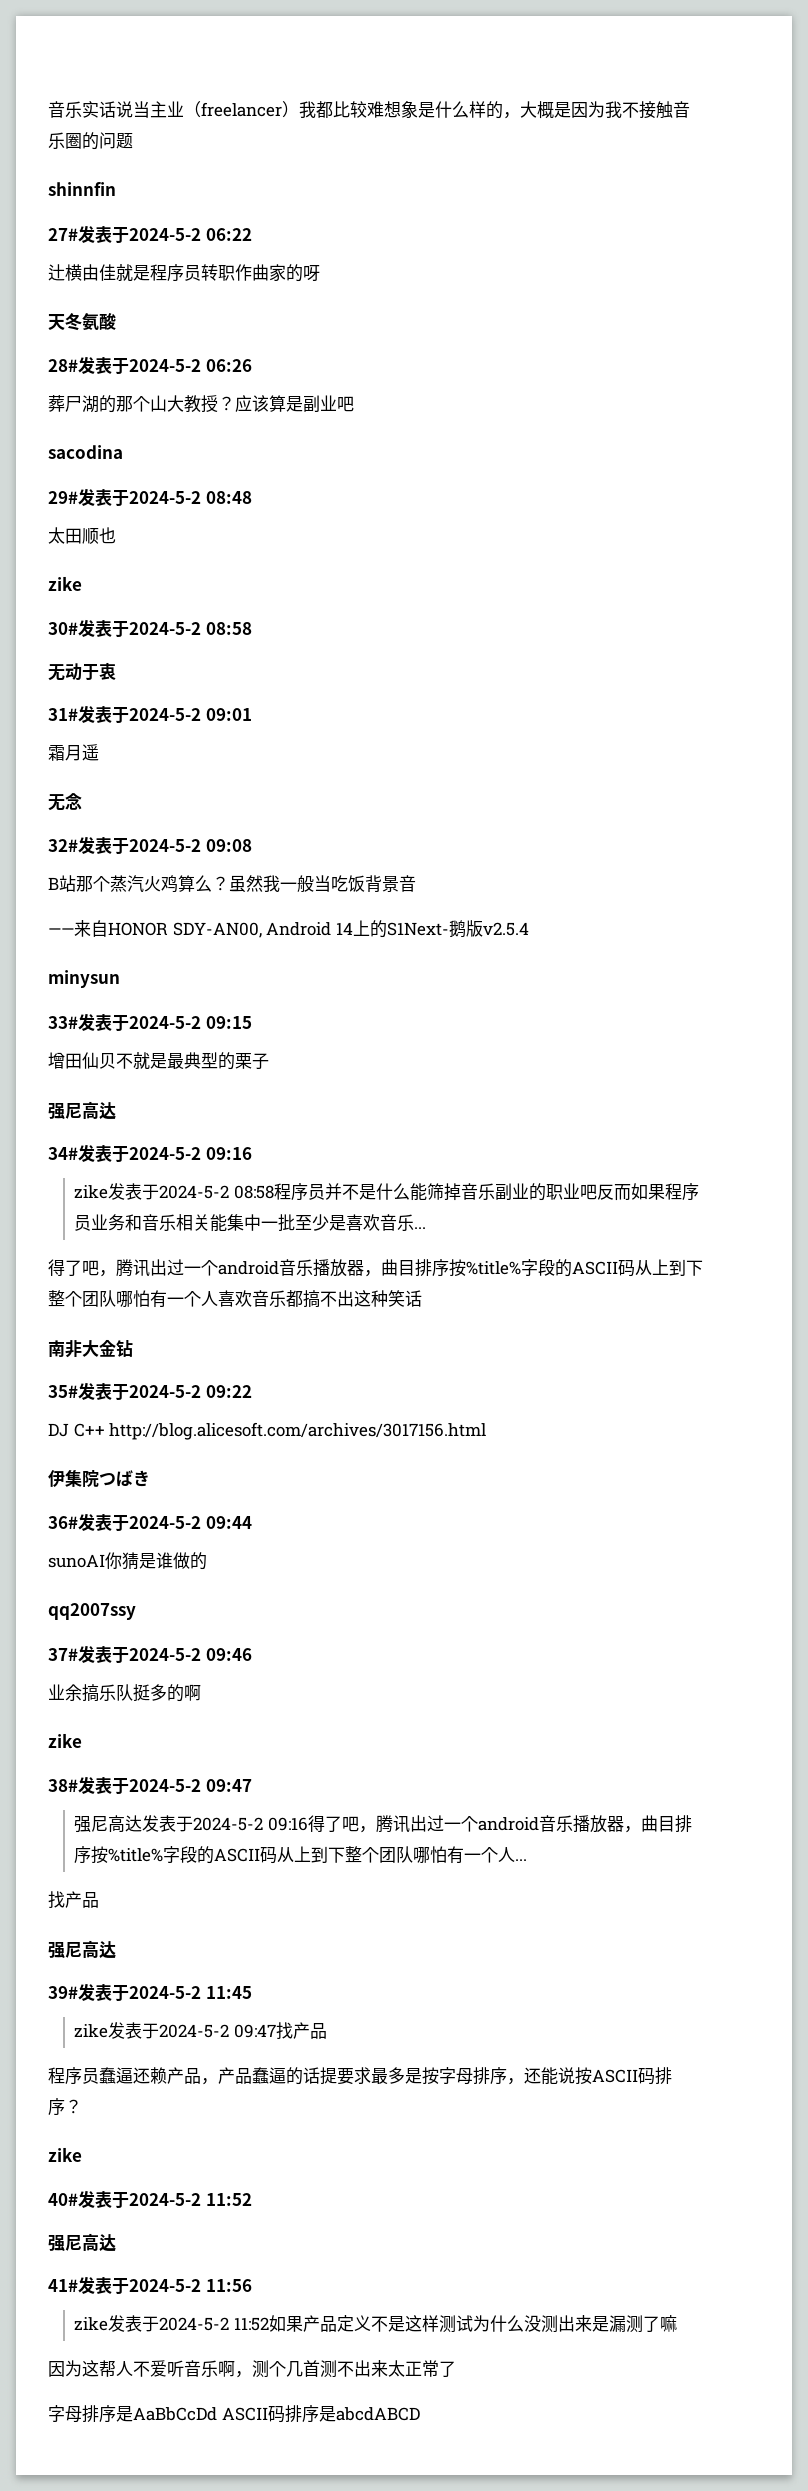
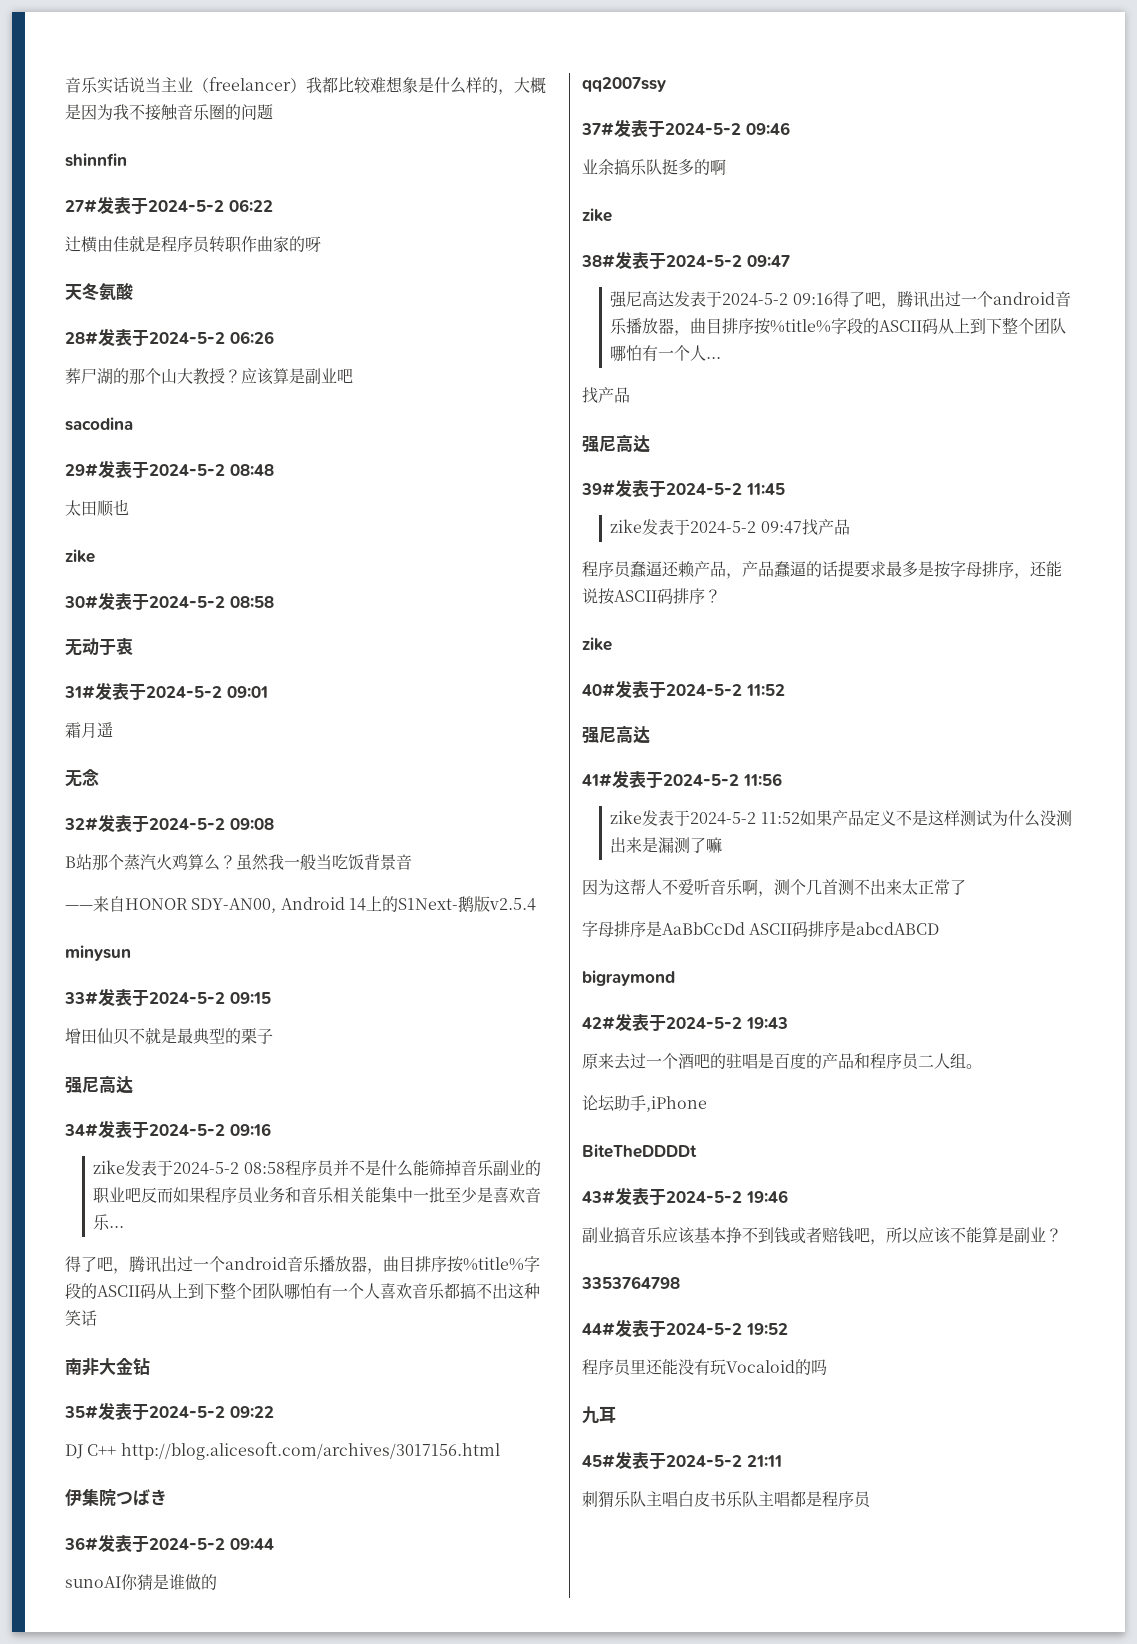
(420, 2414) none -> [582,970,675,986] [582,1013,788,1031] [582,1053,982,1070] [582,1095,707,1112] [582,1144,697,1158] [582,1187,788,1205] [582,1227,1062,1245] [581,1276,680,1289] [582,1319,788,1337] [582,1359,827,1376] [582,1406,616,1424] [582,1451,782,1469] [582,1491,871,1508] // bigraymond // 42#发表于2024-5-2 19:43 // 原来去过一个酒吧的驻唱是百度的产品和程序员二人组。 // 论坛助手,iPhone // BiteTheDDDDt // 43#发表于2024-5-2 19:46 // 副业搞音乐应该基本挣不到钱或者赔钱吧，所以应该不能算是副业？ // 3353764798 // 44#发表于2024-5-2 19:52 // 程序员里还能没有玩Vocaloid的吗 // 九耳 // 45#发表于2024-5-2 21:11 // 刺猬乐队主唱白皮书乐队主唱都是程序员

